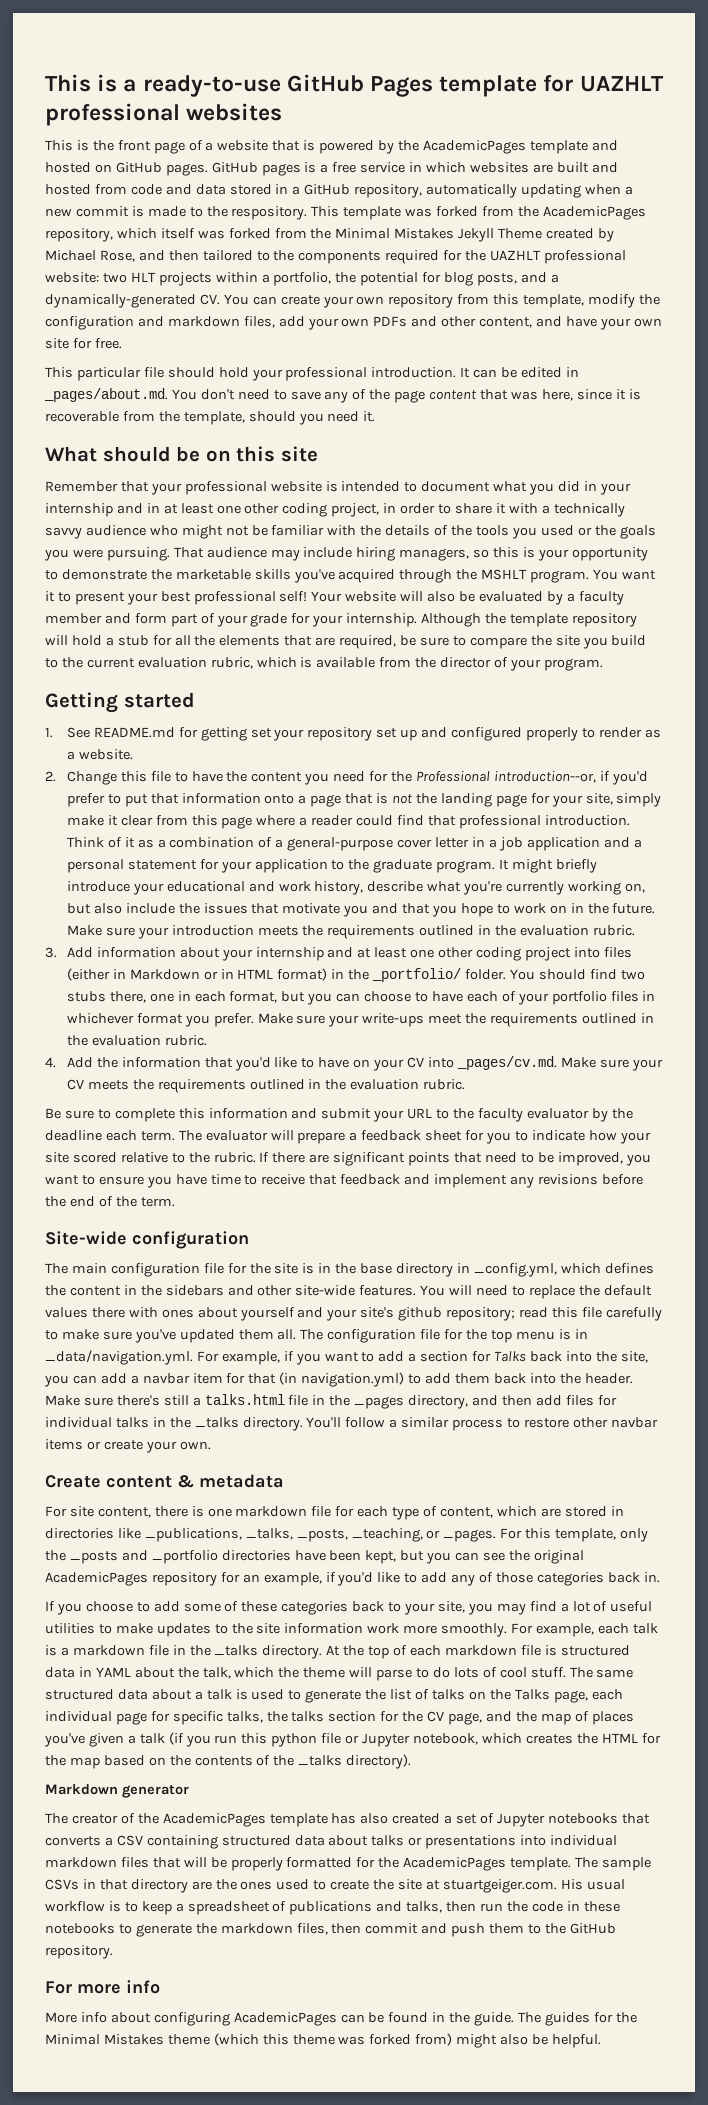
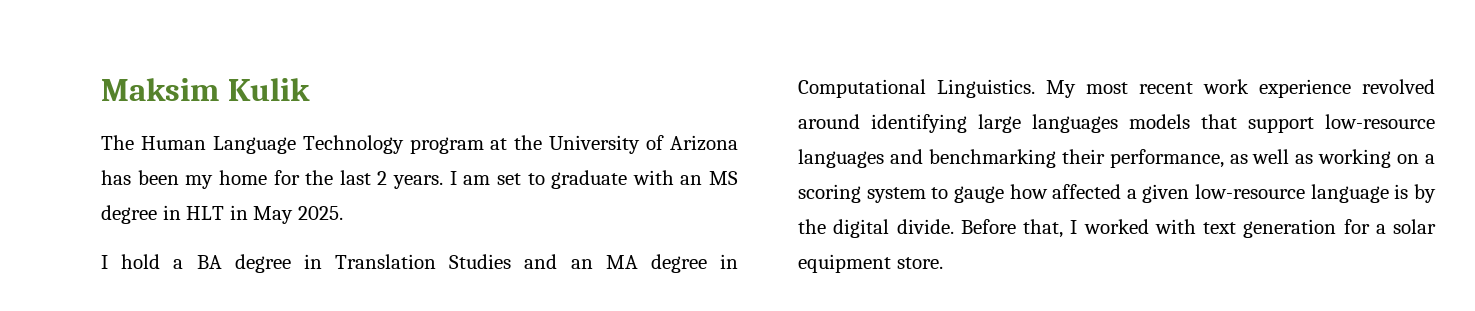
[45,74,664,97] [45,103,283,126] [45,140,618,154] [45,162,618,176] [45,184,633,198] [45,206,646,220] [45,228,614,242] [45,250,626,264] [45,272,559,286] [45,294,660,308] [45,316,662,330] [45,338,122,349] [45,367,579,381] [44,388,641,403] [45,411,376,425] [45,446,318,462] [45,481,631,495] [45,503,625,517] [45,525,656,539] [44,547,648,561] [45,569,656,583] [45,591,624,605] [45,613,637,627] [45,635,647,649] [45,657,603,671] [45,692,195,713] [45,727,661,741] [66,749,133,760] [45,771,648,785] [66,793,662,807] [66,815,630,829] [66,837,642,851] [66,859,597,873] [66,881,645,895] [66,903,656,917] [66,925,635,939] [45,947,632,961] [66,968,645,982] [66,991,656,1005] [66,1013,654,1027] [66,1035,207,1046] [45,1056,663,1071] [66,1079,466,1093] [45,1108,633,1122] [45,1130,651,1144] [45,1152,651,1166] [45,1174,643,1188] [45,1196,175,1207] [45,1231,249,1249] [45,1263,654,1277] [45,1285,652,1299] [45,1307,662,1321] [45,1329,588,1343] [45,1350,648,1365] [44,1372,633,1387] [45,1394,617,1409] [45,1417,658,1431] [45,1439,211,1453] [45,1474,284,1488] [45,1506,624,1520] [45,1528,649,1542] [45,1550,584,1564] [45,1572,660,1586] [45,1601,653,1615] [45,1623,658,1637] [45,1645,630,1659] [45,1667,634,1681] [45,1689,623,1703] [45,1711,634,1725] [44,1732,661,1747] [45,1754,412,1769] [45,1784,189,1798] [45,1813,650,1827] [45,1835,618,1849] [45,1857,651,1871] [45,1879,625,1893] [45,1901,620,1915] [45,1923,616,1937] [45,1945,113,1959] [45,1980,160,1994] [45,2012,637,2026] [45,2033,601,2048] This is a ready-to-use GitHub Pages template for UAZHLT professional websites // This is the front page of a website that is powered by the AcademicPages template and hosted on GitHub pages. GitHub pages is a free service in which websites are built and hosted from code and data stored in a GitHub repository, automatically updating when a new commit is made to the respository. This template was forked from the AcademicPages repository, which itself was forked from the Minimal Mistakes Jekyll Theme created by Michael Rose, and then tailored to the components required for the UAZHLT professional website: two HLT projects within a portfolio, the potential for blog posts, and a dynamically-generated CV. You can create your own repository from this template, modify the configuration and markdown files, add your own PDFs and other content, and have your own site for free. // This particular file should hold your professional introduction. It can be edited in _pages/about.md. You don't need to save any of the page content that was here, since it is recoverable from the template, should you need it. // What should be on this site // Remember that your professional website is intended to document what you did in your internship and in at least one other coding project, in order to share it with a technically savvy audience who might not be familiar with the details of the tools you used or the goals you were pursuing. That audience may include hiring managers, so this is your opportunity to demonstrate the marketable skills you've acquired through the MSHLT program. You want it to present your best professional self! Your website will also be evaluated by a faculty member and form part of your grade for your internship. Although the template repository will hold a stub for all the elements that are required, be sure to compare the site you build to the current evaluation rubric, which is available from the director of your program. // Getting started // 1. See README.md for getting set your repository set up and configured properly to render as a website. // 2. Change this file to have the content you need for the Professional introduction--or, if you'd prefer to put that information onto a page that is not the landing page for your site, simply make it clear from this page where a reader could find that professional introduction. Think of it as a combination of a general-purpose cover letter in a job application and a personal statement for your application to the graduate program. It might briefly introduce your educational and work history, describe what you're currently working on, but also include the issues that motivate you and that you hope to work on in the future. Make sure your introduction meets the requirements outlined in the evaluation rubric. // 3. Add information about your internship and at least one other coding project into files (either in Markdown or in HTML format) in the _portfolio/ folder. You should find two stubs there, one in each format, but you can choose to have each of your portfolio files in whichever format you prefer. Make sure your write-ups meet the requirements outlined in the evaluation rubric. // 4. Add the information that you'd like to have on your CV into _pages/cv.md. Make sure your CV meets the requirements outlined in the evaluation rubric. // Be sure to complete this information and submit your URL to the faculty evaluator by the deadline each term. The evaluator will prepare a feedback sheet for you to indicate how your site scored relative to the rubric. If there are significant points that need to be improved, you want to ensure you have time to receive that feedback and implement any revisions before the end of the term. // Site-wide configuration // The main configuration file for the site is in the base directory in _config.yml, which defines the content in the sidebars and other site-wide features. You will need to replace the default values there with ones about yourself and your site's github repository; read this file carefully to make sure you've updated them all. The configuration file for the top menu is in _data/navigation.yml. For example, if you want to add a section for Talks back into the site, you can add a navbar item for that (in navigation.yml) to add them back into the header. Make sure there's still a talks.html file in the _pages directory, and then add files for individual talks in the _talks directory. You'll follow a similar process to restore other navbar items or create your own. // Create content & metadata // For site content, there is one markdown file for each type of content, which are stored in directories like _publications, _talks, _posts, _teaching, or _pages. For this template, only the _posts and _portfolio directories have been kept, but you can see the original AcademicPages repository for an example, if you'd like to add any of those categories back in. // If you choose to add some of these categories back to your site, you may find a lot of useful utilities to make updates to the site information work more smoothly. For example, each talk is a markdown file in the _talks directory. At the top of each markdown file is structured data in YAML about the talk, which the theme will parse to do lots of cool stuff. The same structured data about a talk is used to generate the list of talks on the Talks page, each individual page for specific talks, the talks section for the CV page, and the map of places you've given a talk (if you run this python file or Jupyter notebook, which creates the HTML for the map based on the contents of the _talks directory). // Markdown generator // The creator of the AcademicPages template has also created a set of Jupyter notebooks that converts a CSV containing structured data about talks or presentations into individual markdown files that will be properly formatted for the AcademicPages template. The sample CSVs in that directory are the ones used to create the site at stuartgeiger.com. His usual workflow is to keep a spreadsheet of publications and talks, then run the code in these notebooks to generate the markdown files, then commit and push them to the GitHub repository. // For more info // More info about configuring AcademicPages can be found in the guide. The guides for the Minimal Mistakes theme (which this theme was forked from) might also be helpful. -> [101,78,310,101] [101,135,739,154] [101,170,738,189] [101,205,343,224] [101,254,738,273] [798,79,1435,98] [798,114,1435,133] [798,149,1435,168] [798,184,1436,203] [798,219,1436,238] [798,254,943,273] Maksim Kulik // The Human Language Technology program at the University of Arizona has been my home for the last 2 years. I am set to graduate with an MS degree in HLT in May 2025. // I hold a BA degree in Translation Studies and an MA degree in Computational Linguistics. My most recent work experience revolved around identifying large languages models that support low-resource languages and benchmarking their performance, as well as working on a scoring system to gauge how affected a given low-resource language is by the digital divide. Before that, I worked with text generation for a solar equipment store.

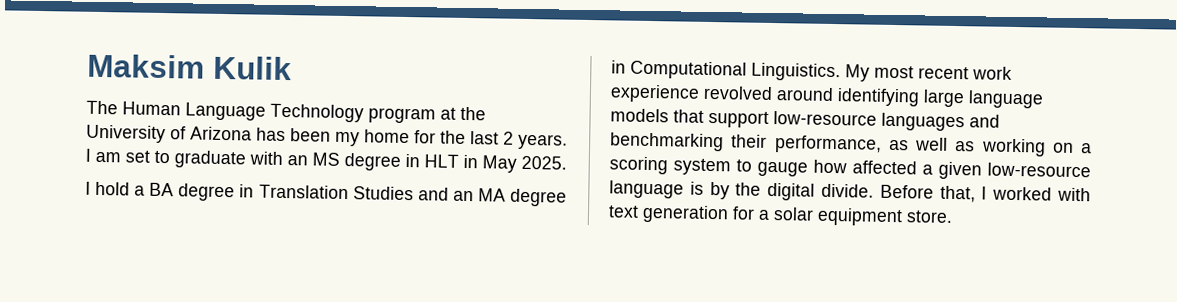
[1032,114,1118,133] languages -> [968,90,1044,109] language

